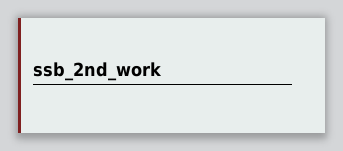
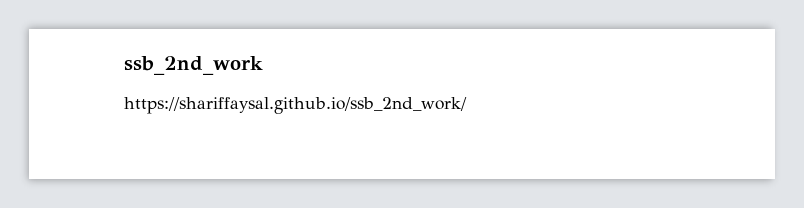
(162, 71) none -> [124,97,467,114] // https://shariffaysal.github.io/ssb_2nd_work/

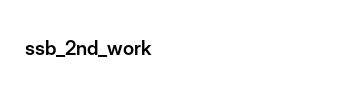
[124,97,467,114] // https://shariffaysal.github.io/ssb_2nd_work/ -> (152, 48) none

